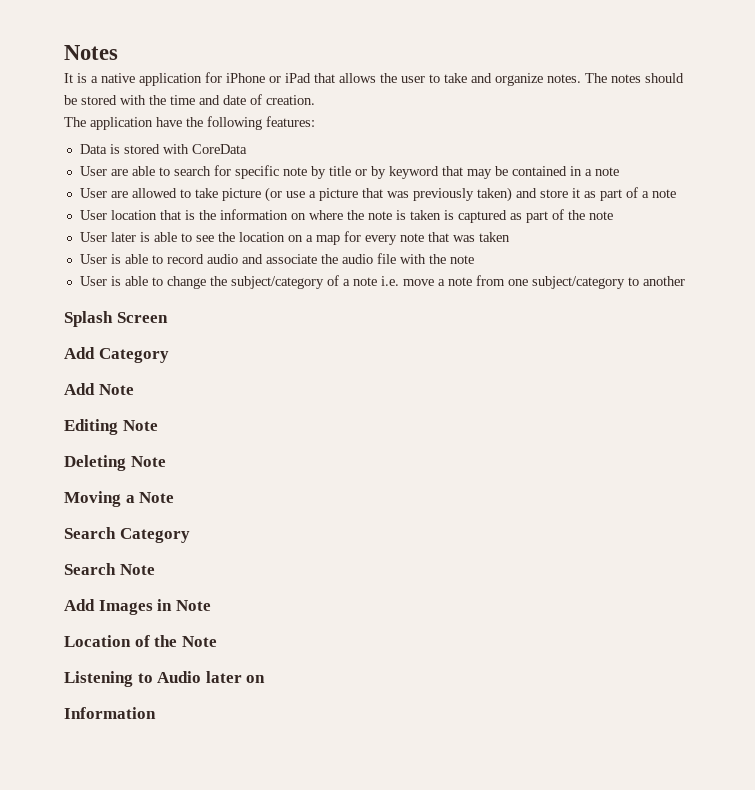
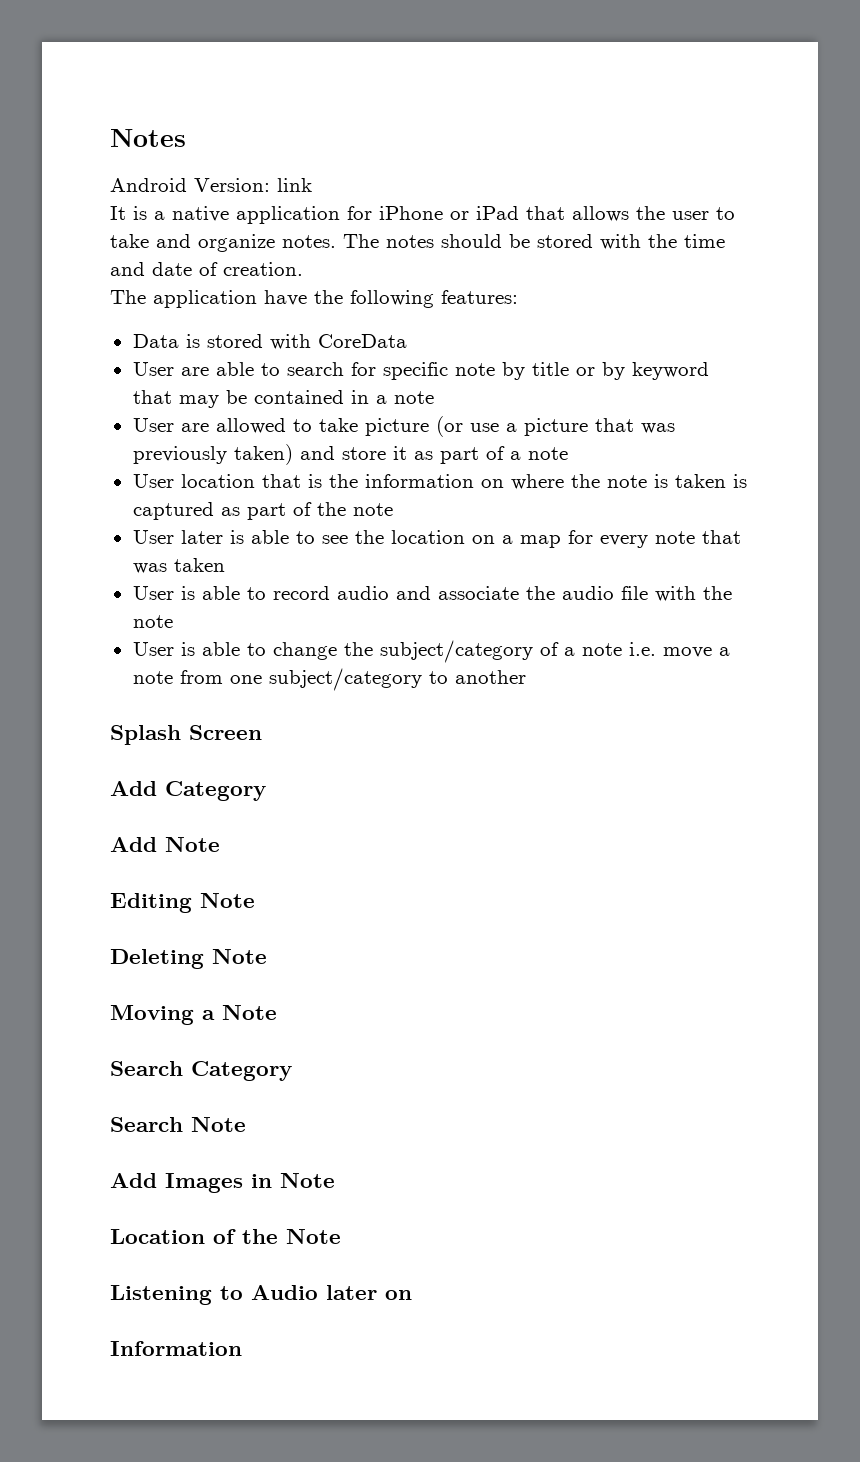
(118, 52) none -> [110,178,312,192] // Android Version: link

